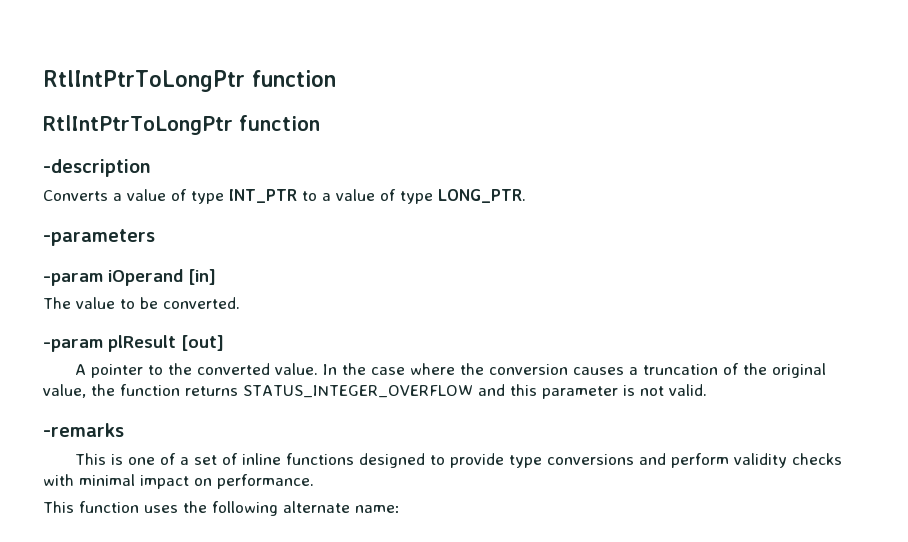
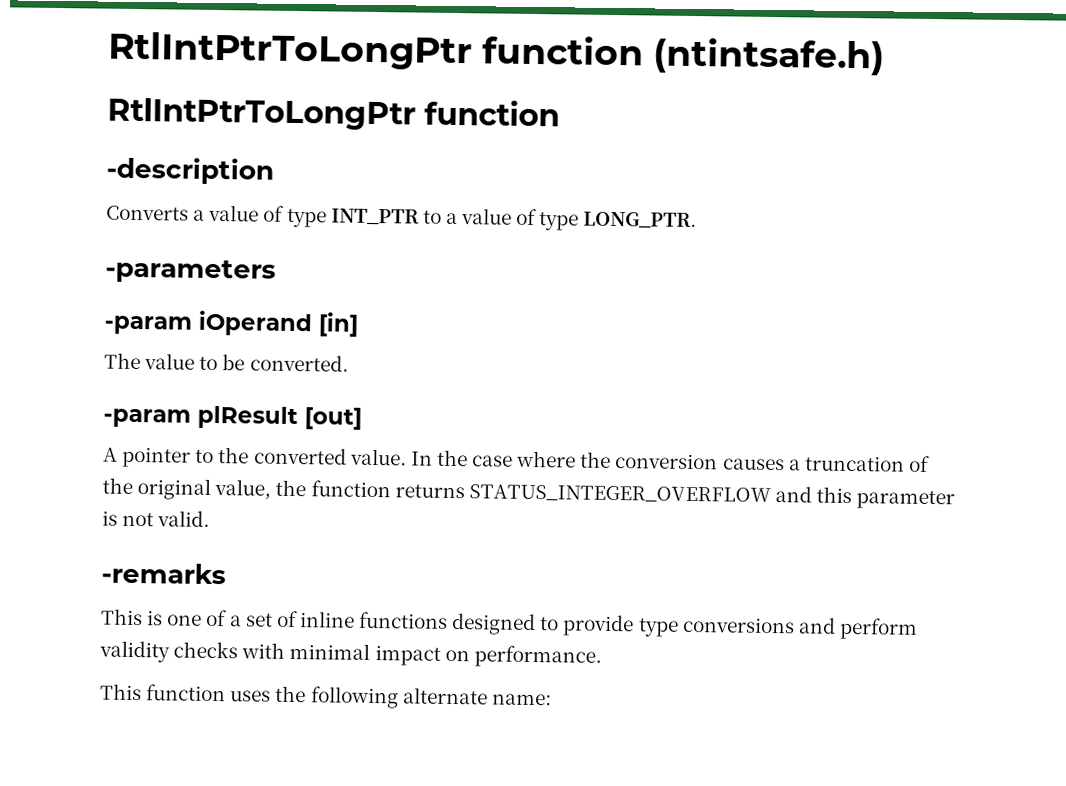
[43,70,336,92] RtlIntPtrToLongPtr function -> [108,31,885,76] RtlIntPtrToLongPtr function (ntintsafe.h)

